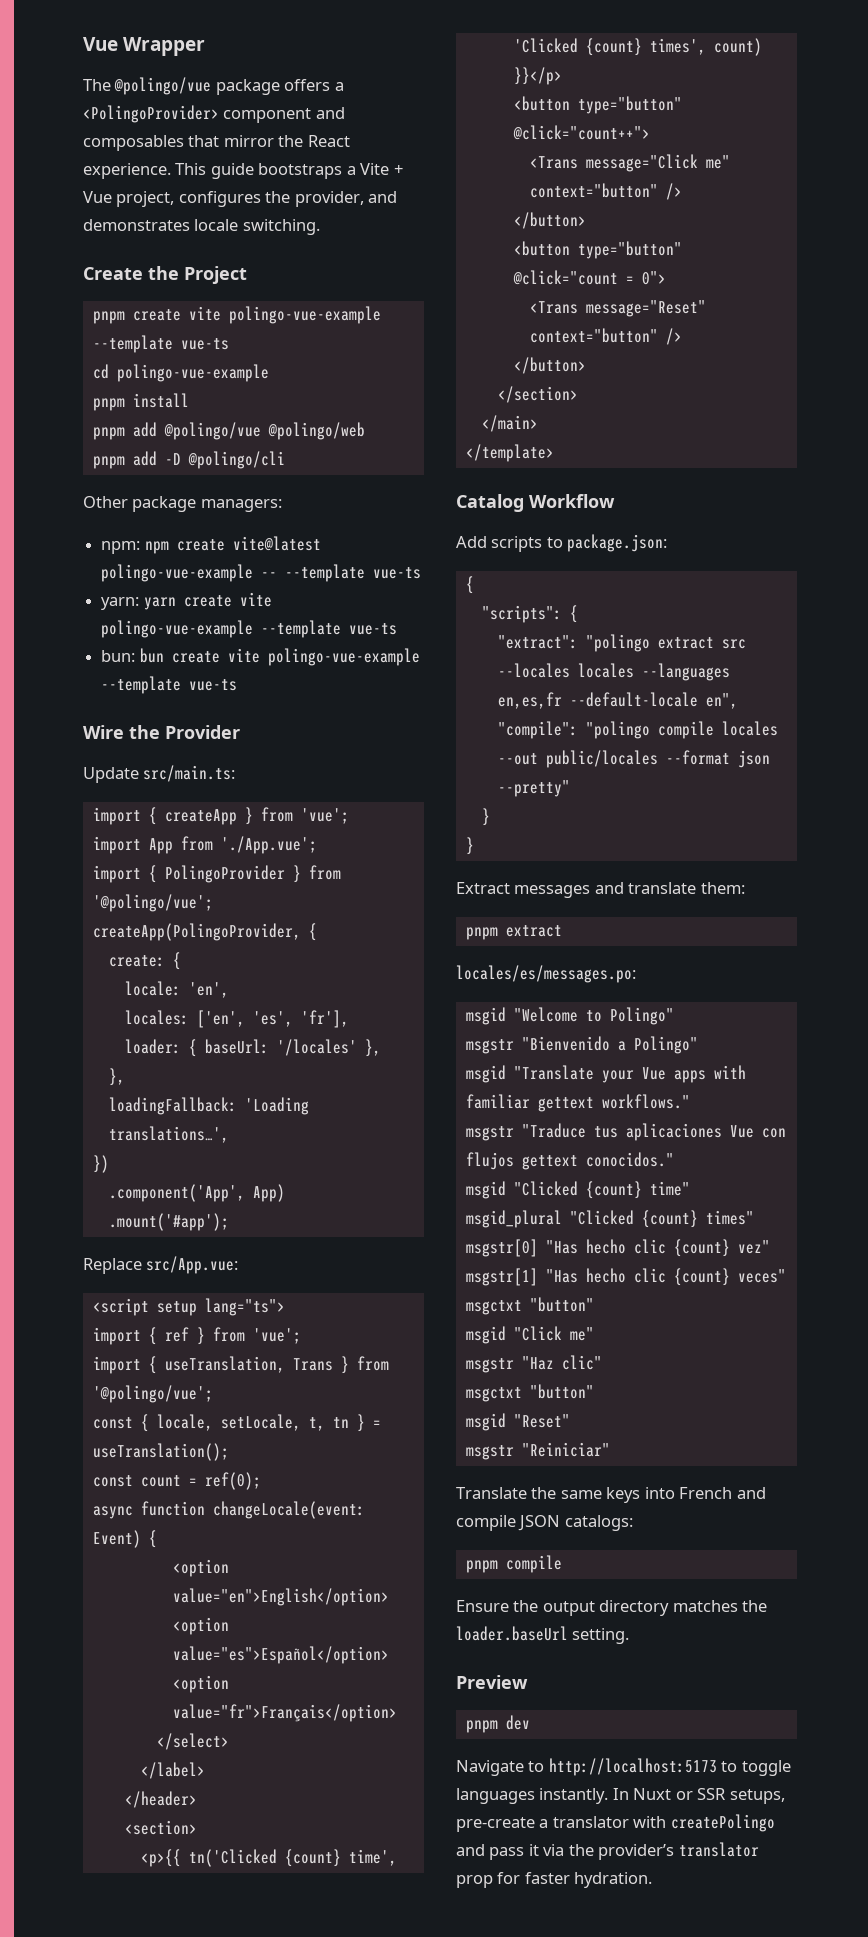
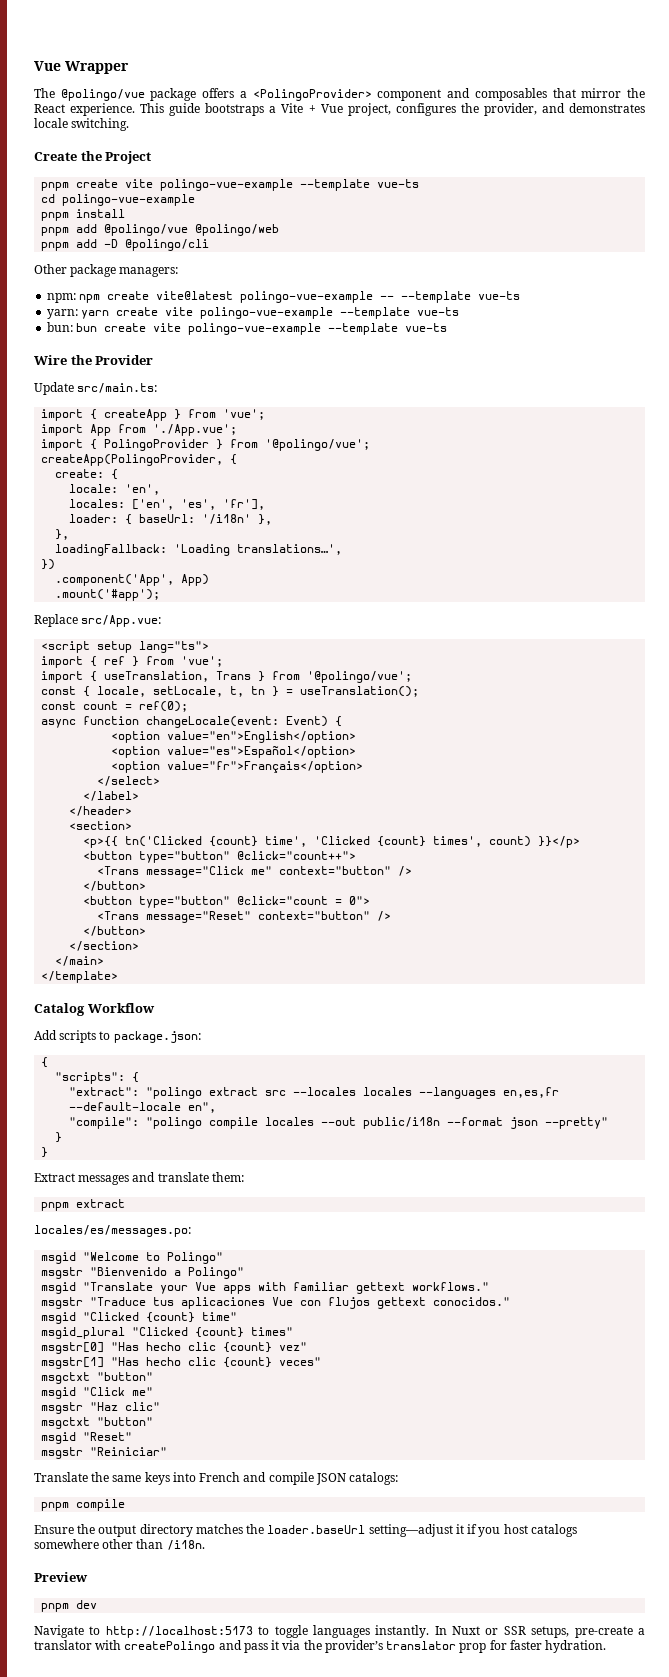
[276,1039,357,1056] '/locales' -> [202,514,252,524] '/i18n'
[545,750,658,768] public/locales -> [363,1117,441,1129] public/i18n
[572,1628,630,1644] setting. -> [368,1524,577,1537] [34,1539,205,1550] setting—adjust it if you host catalogs somewhere other than /i18n.

